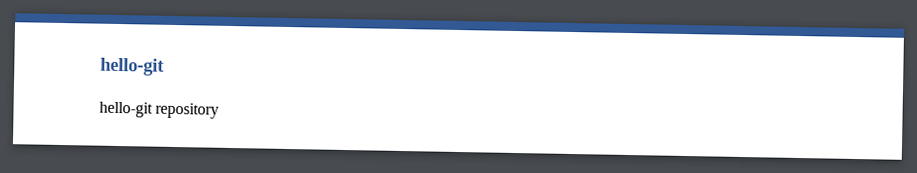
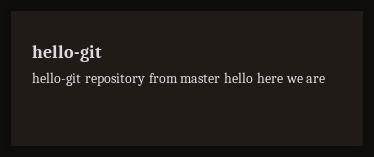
(220, 110) none -> [148,72,326,83] from master hello here we are

